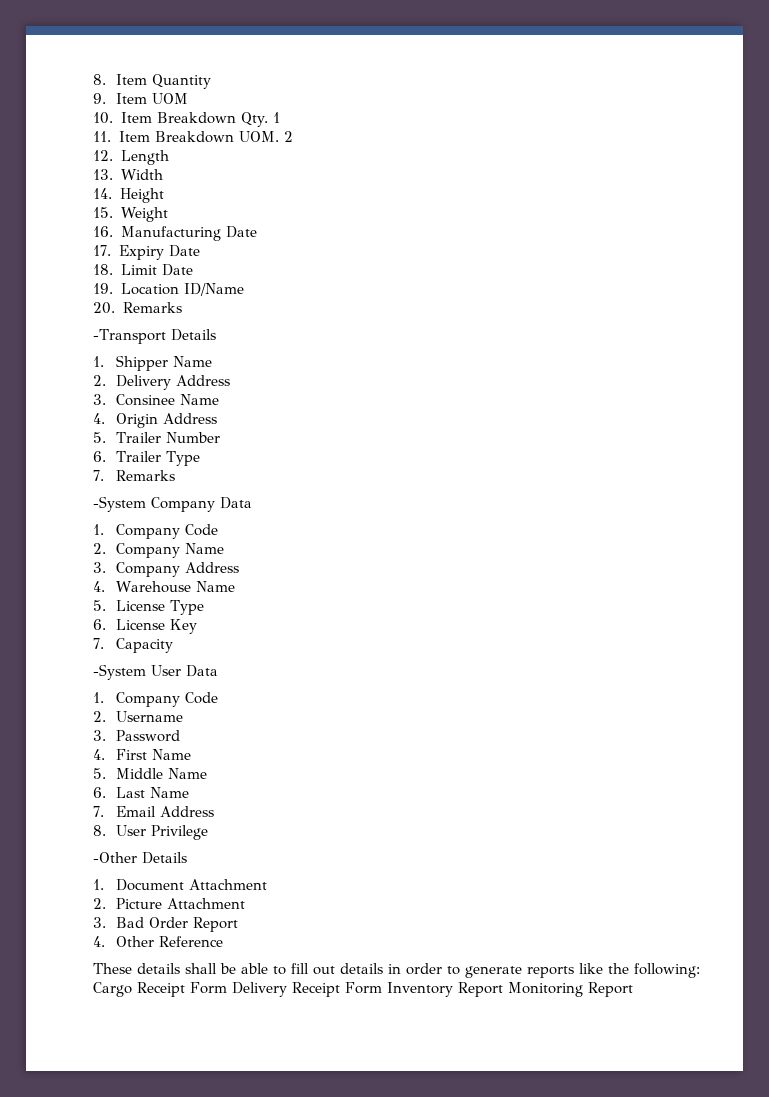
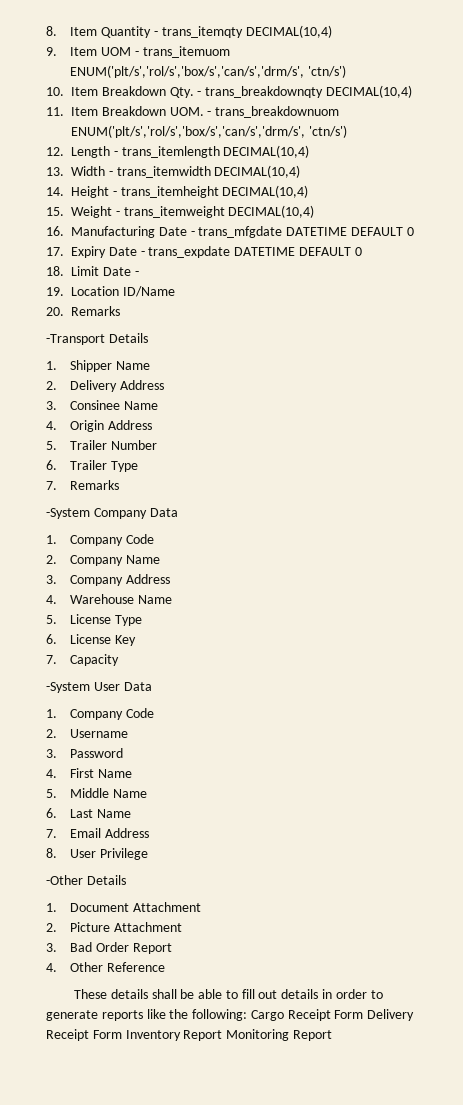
(212, 81) none -> [153,25,332,38] - trans_itemqty DECIMAL(10,4)
(189, 98) none -> [134,46,230,58] [70,65,347,78] - trans_itemuom ENUM('plt/s','rol/s','box/s','can/s','drm/s', 'ctn/s')
[273,112,281,123] 1 -> [197,85,412,98] - trans_breakdownqty DECIMAL(10,4)
[283,131,293,142] 2 -> [207,106,340,118] [71,125,347,138] - trans_breakdownuom ENUM('plt/s','rol/s','box/s','can/s','drm/s', 'ctn/s')
(169, 157) none -> [113,145,310,158] - trans_itemlength DECIMAL(10,4)
(163, 174) none -> [108,165,301,178] - trans_itemwidth DECIMAL(10,4)
(164, 195) none -> [112,185,309,198] - trans_itemheight DECIMAL(10,4)
(169, 214) none -> [115,205,315,218] - trans_itemweight DECIMAL(10,4)
[93,245,200,260] // 17. Expiry Date -> [190,226,414,238] [46,246,362,258] - trans_mfgdate DATETIME DEFAULT 0 // 17. Expiry Date - trans_expdate DATETIME DEFAULT 0
(193, 270) none -> [134,271,139,276] -

